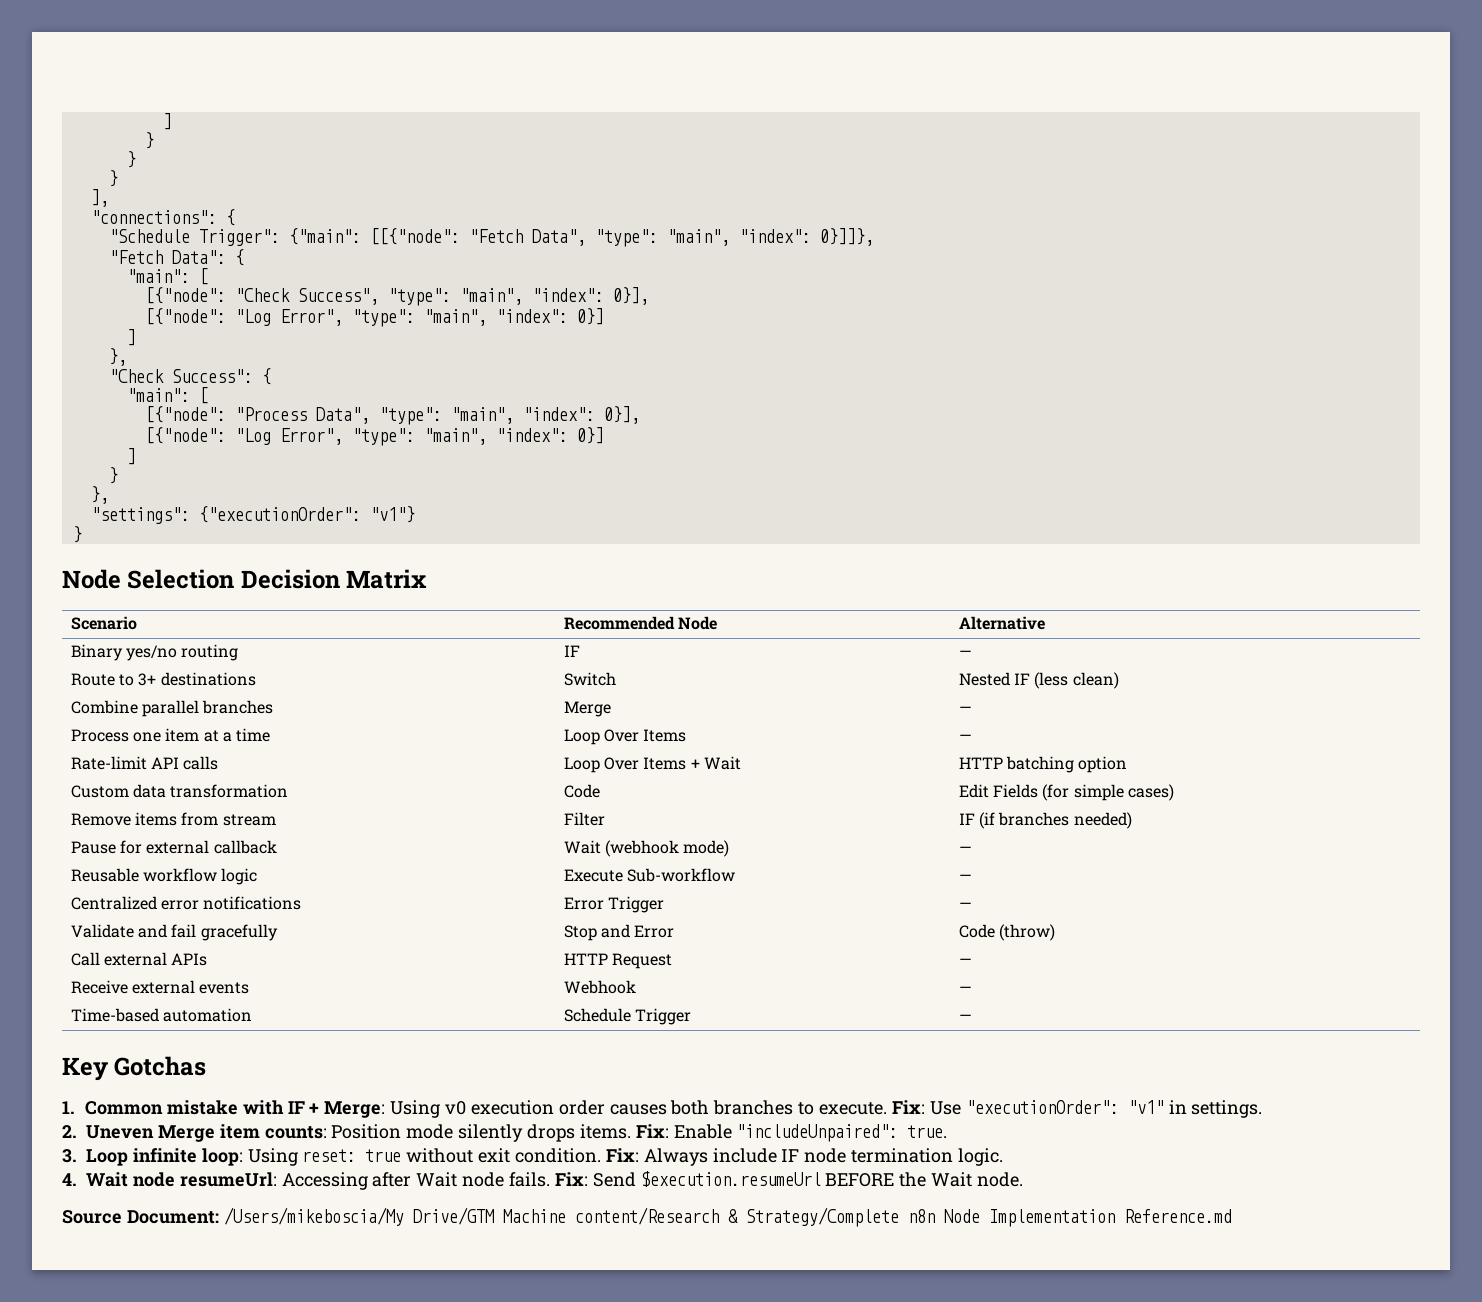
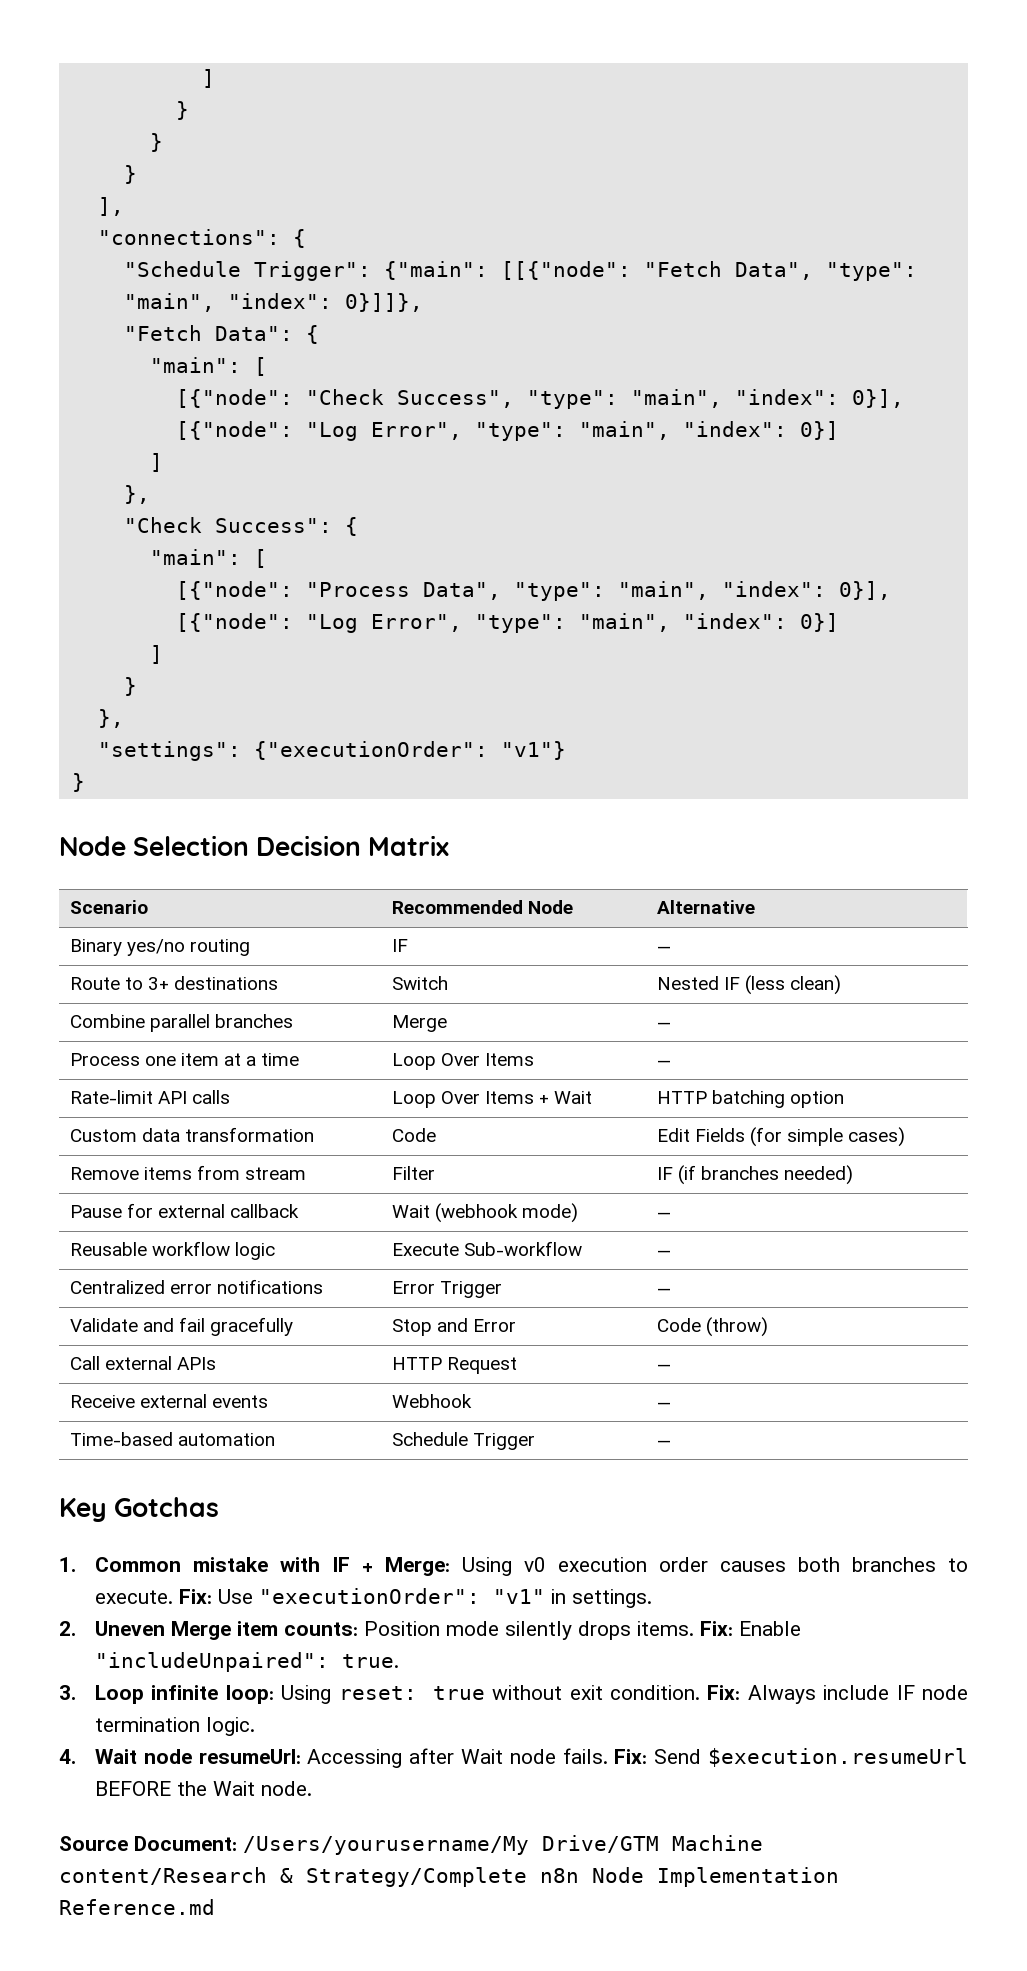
[223,1207,404,1226] /Users/mikeboscia/My -> [243,1836,529,1855] /Users/yourusername/My

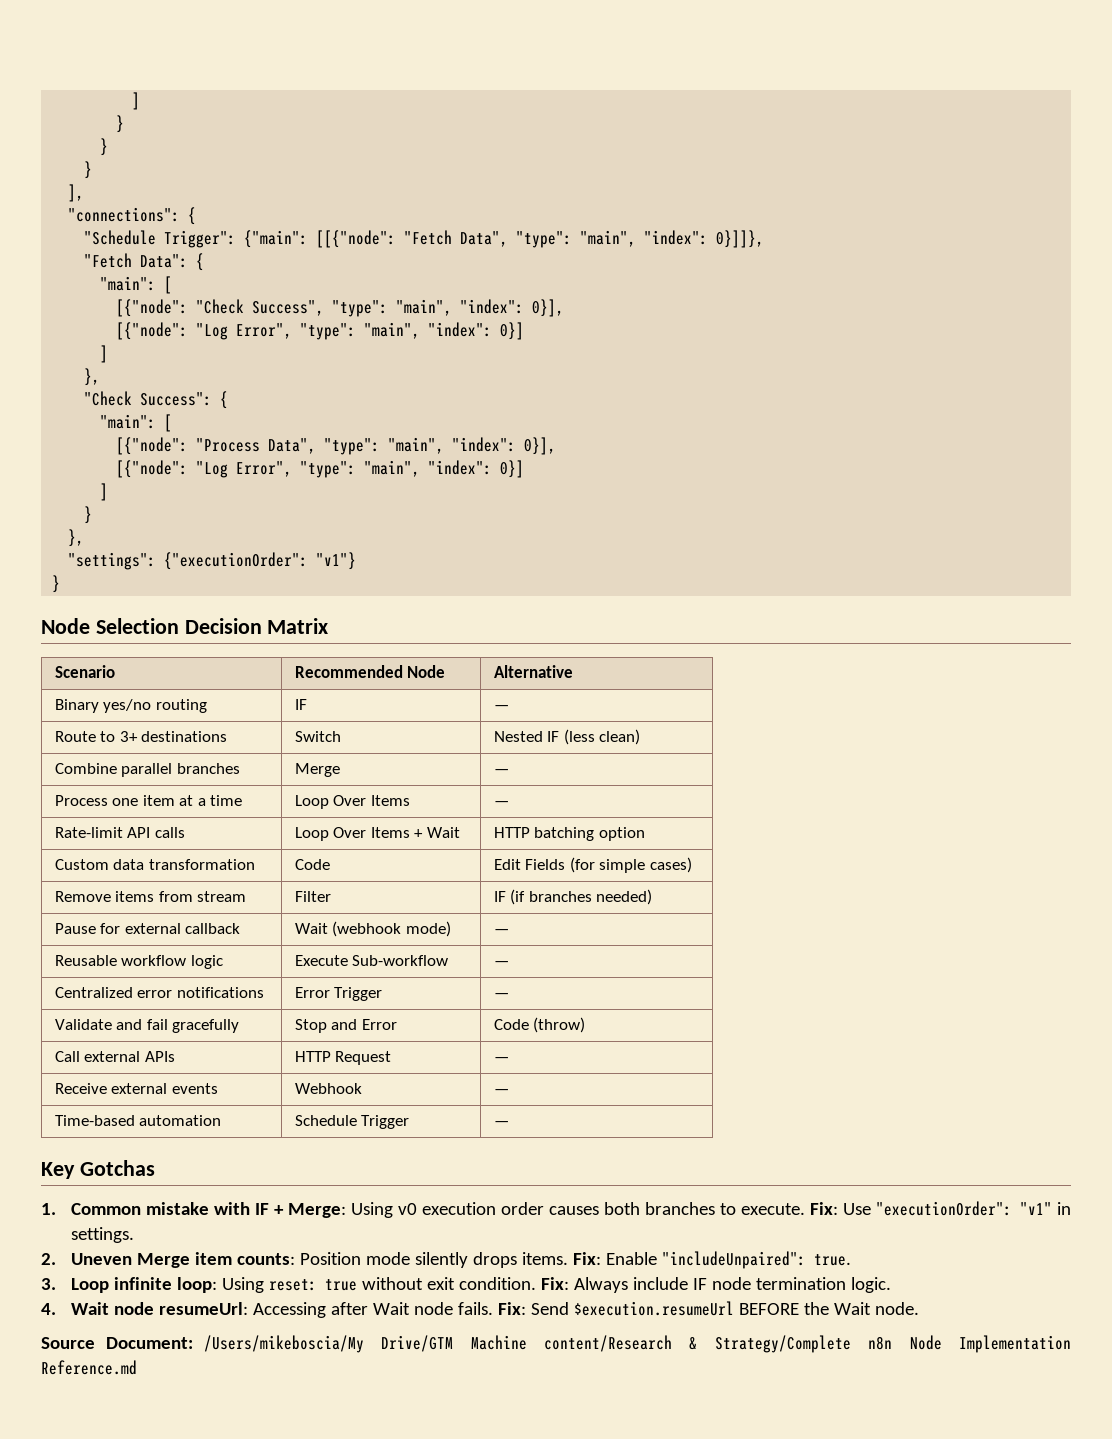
[243,1836,529,1855] /Users/yourusername/My -> [203,1335,364,1353] /Users/mikeboscia/My

